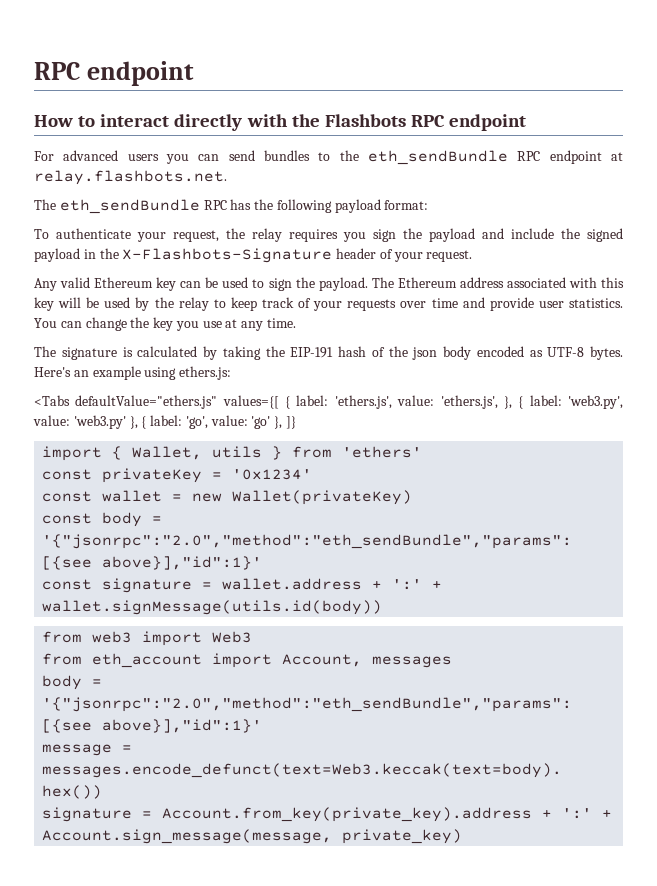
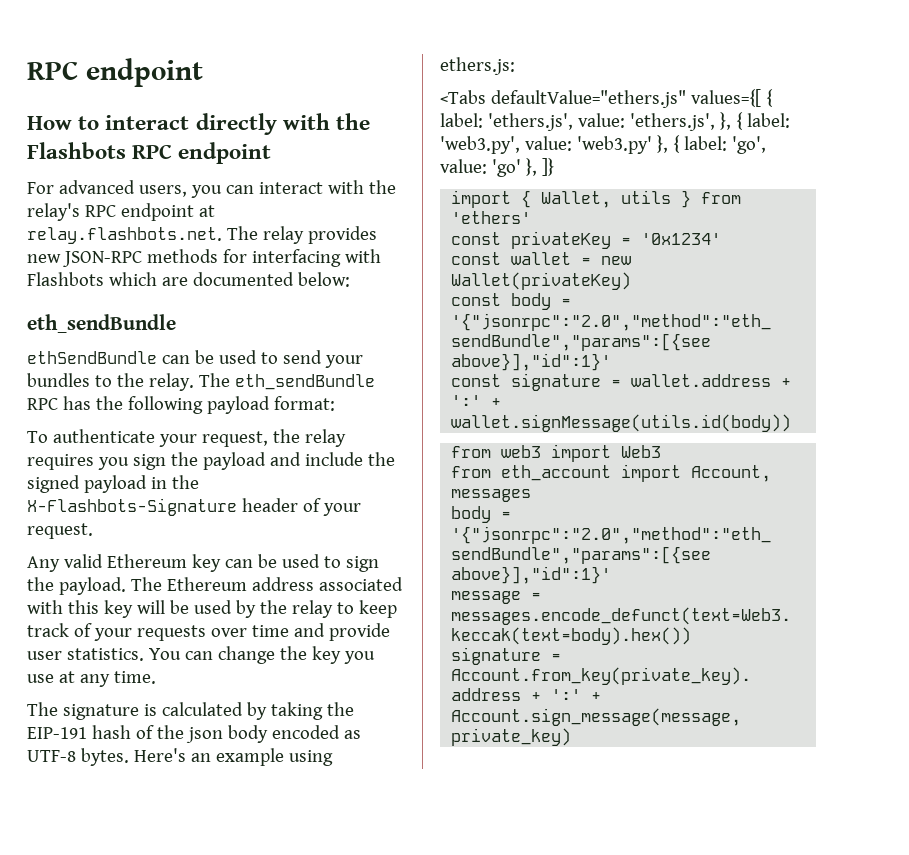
[127,154,159,161] users -> [138,185,187,197] users,
[228,150,508,165] send bundles to the eth_sendBundle -> [258,180,396,194] [27,203,80,221] interact with the relay's
(227, 177) // -> [226,226,377,244] [27,249,381,267] [27,272,350,287] [27,314,176,333] [27,350,363,368] [27,373,194,391] The relay provides new JSON-RPC methods for interfacing with Flashbots which are documented below: // eth_sendBundle // ethSendBundle can be used to send your bundles to the relay.

